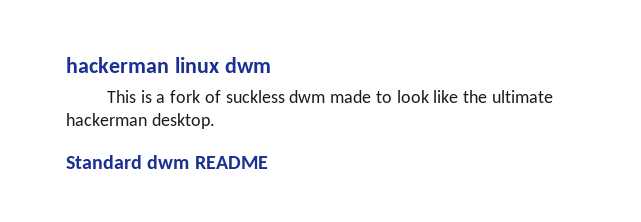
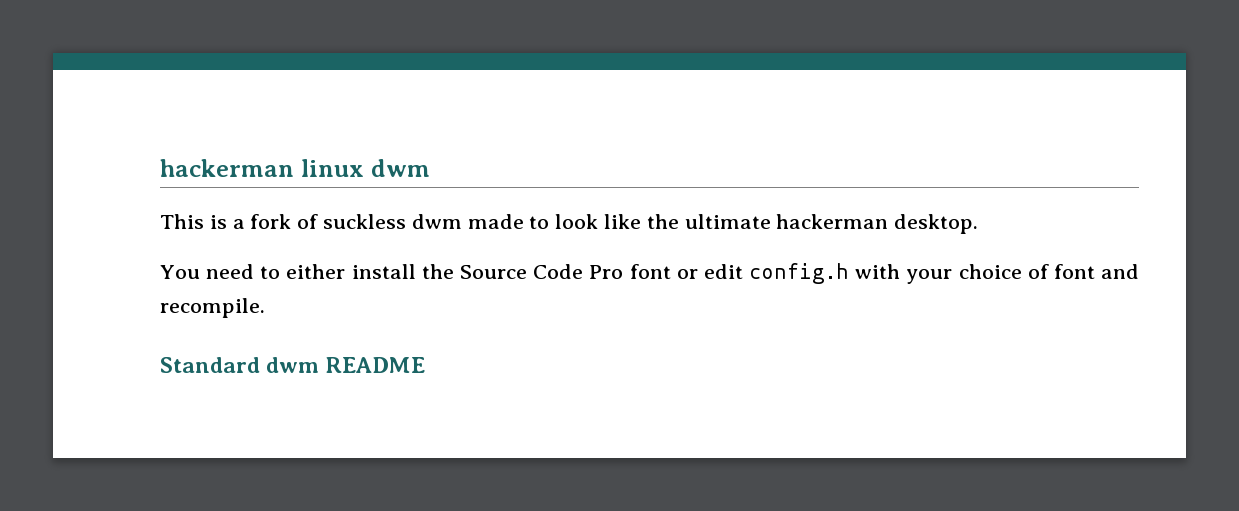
(215, 121) none -> [160,263,1139,284] [160,298,265,318] // You need to either install the Source Code Pro font or edit config.h with your choice of font and recompile.

